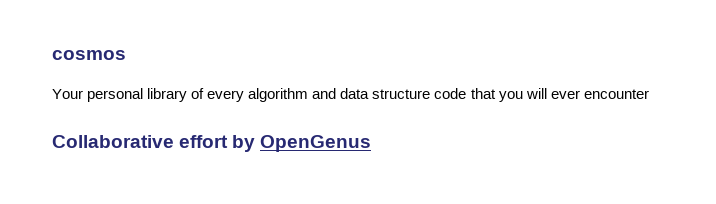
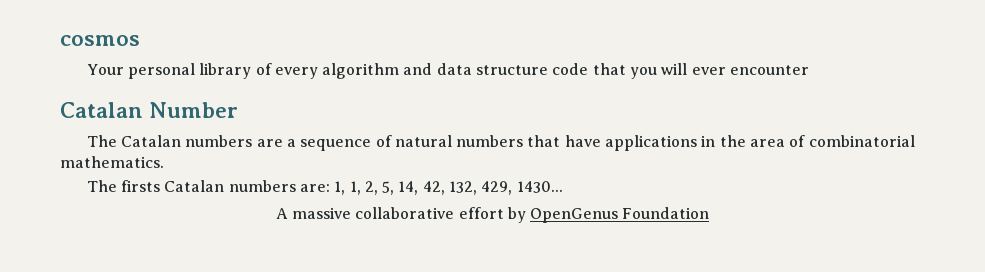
[52,135,174,148] Collaborative -> [60,102,239,118] [86,135,915,151] [60,156,164,168] [86,180,563,195] [275,207,455,219] Catalan Number // The Catalan numbers are a sequence of natural numbers that have applications in the area of combinatorial mathematics. // The firsts Catalan numbers are: 1, 1, 2, 5, 14, 42, 132, 429, 1430... // A massive collaborative
(372, 143) none -> [622,207,710,219] Foundation

